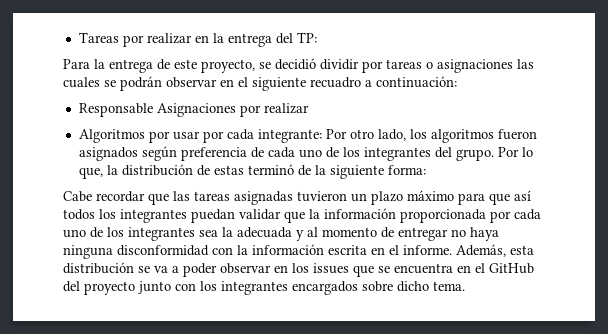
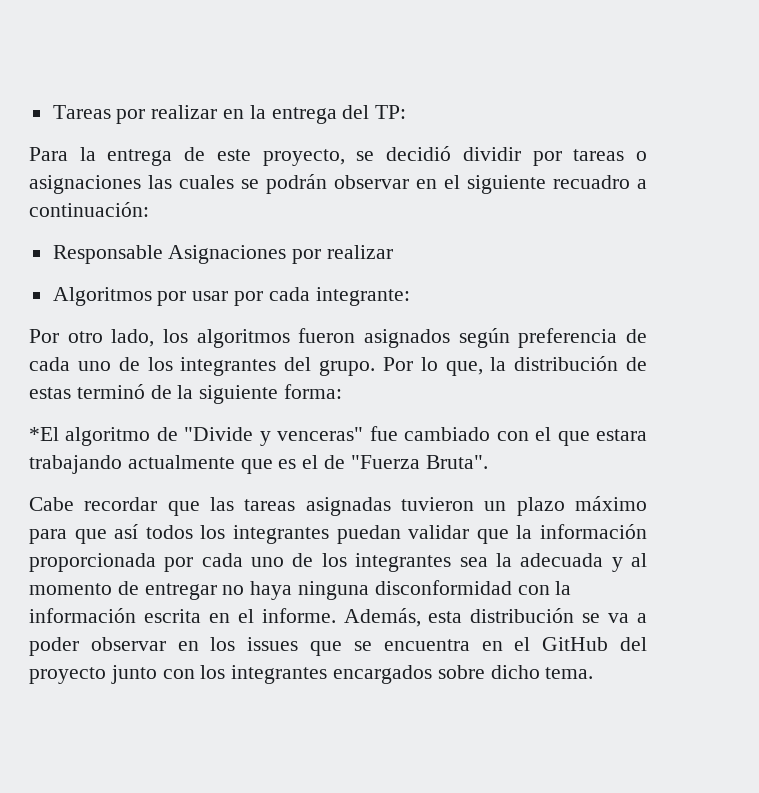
(322, 136) none -> (410, 296) //
(426, 170) none -> [29,426,647,446] [29,455,488,474] // *El algoritmo de "Divide y venceras" fue cambiado con el que estara trabajando actualmente que es el de "Fuerza Bruta".

